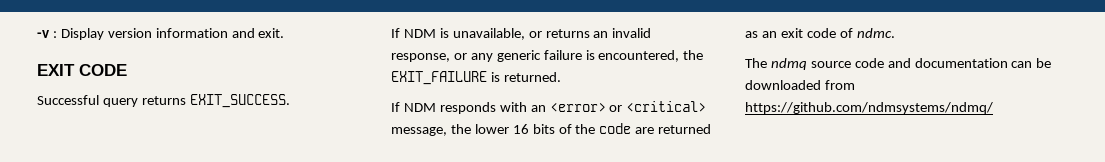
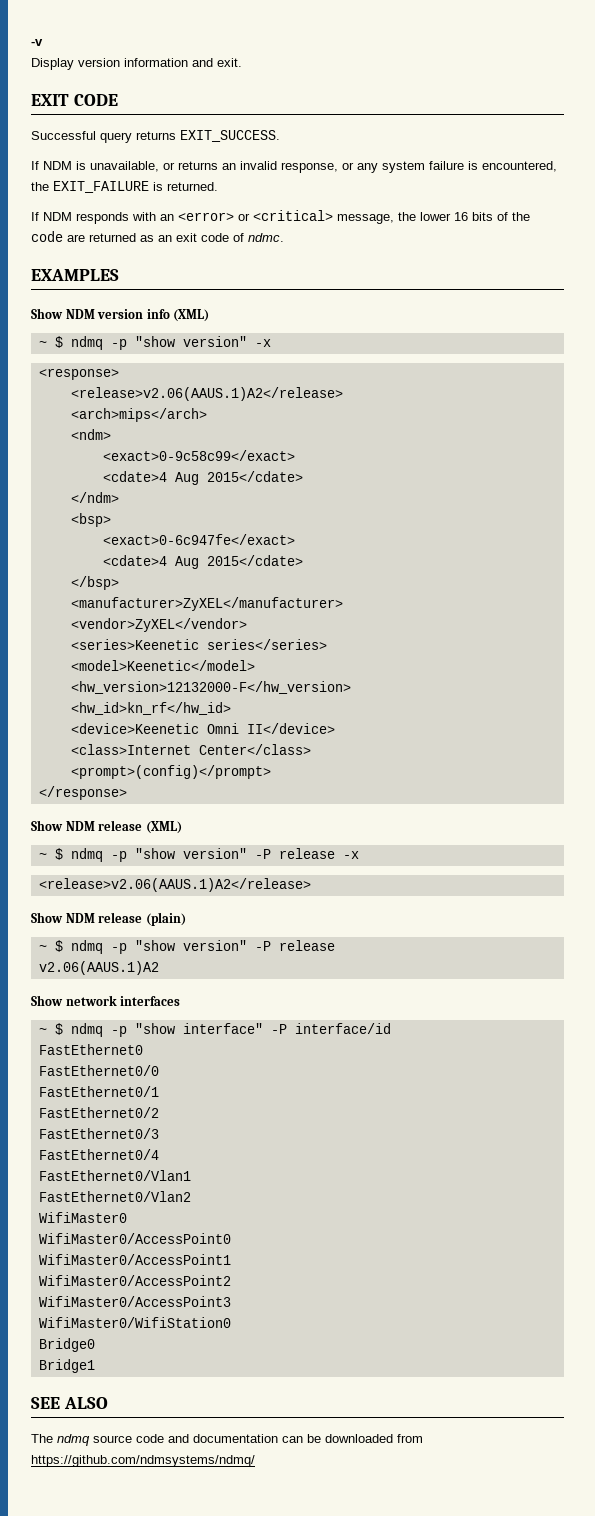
[52,31,57,38] : -> (43, 42) //
[496,50,541,62] generic -> [382,161,425,173] system
(895, 33) none -> [31,269,119,281] [31,308,210,322] [38,336,271,350] [38,368,119,380] [70,387,343,401] [70,408,207,422] [70,429,111,440] [102,450,295,461] [102,471,303,485] [70,492,119,503] [70,513,111,527] [102,534,295,545] [102,555,303,569] [70,576,119,590] [70,597,343,611] [70,618,247,632] [70,639,327,650] [70,660,255,671] [70,681,351,694] [70,702,231,715] [70,723,335,734] [70,744,311,755] [70,765,271,779] [38,786,127,800] [31,820,182,834] [38,848,359,862] [38,878,311,892] [31,912,186,926] [38,940,335,954] [38,961,159,975] [31,995,181,1006] [38,1023,391,1037] [38,1044,143,1055] [38,1065,159,1076] [38,1086,159,1097] [38,1107,159,1118] [38,1128,159,1139] [38,1149,159,1160] [38,1170,191,1181] [38,1191,191,1202] [38,1212,127,1223] [38,1233,231,1244] [38,1254,231,1265] [38,1275,231,1286] [38,1296,231,1307] [38,1317,231,1328] [38,1338,95,1352] [38,1359,95,1373] [31,1397,108,1409] // EXAMPLES // Show NDM version info (XML) // ~ $ ndmq -p "show version" -x // <response> // <release>v2.06(AAUS.1)A2</release> // <arch>mips</arch> // <ndm> // <exact>0-9c58c99</exact> // <cdate>4 Aug 2015</cdate> // </ndm> // <bsp> // <exact>0-6c947fe</exact> // <cdate>4 Aug 2015</cdate> // </bsp> // <manufacturer>ZyXEL</manufacturer> // <vendor>ZyXEL</vendor> // <series>Keenetic series</series> // <model>Keenetic</model> // <hw_version>12132000-F</hw_version> // <hw_id>kn_rf</hw_id> // <device>Keenetic Omni II</device> // <class>Internet Center</class> // <prompt>(config)</prompt> // </response> // Show NDM release (XML) // ~ $ ndmq -p "show version" -P release -x // <release>v2.06(AAUS.1)A2</release> // Show NDM release (plain) // ~ $ ndmq -p "show version" -P release // v2.06(AAUS.1)A2 // Show network interfaces // ~ $ ndmq -p "show interface" -P interface/id // FastEthernet0 // FastEthernet0/0 // FastEthernet0/1 // FastEthernet0/2 // FastEthernet0/3 // FastEthernet0/4 // FastEthernet0/Vlan1 // FastEthernet0/Vlan2 // WifiMaster0 // WifiMaster0/AccessPoint0 // WifiMaster0/AccessPoint1 // WifiMaster0/AccessPoint2 // WifiMaster0/AccessPoint3 // WifiMaster0/WifiStation0 // Bridge0 // Bridge1 // SEE ALSO

